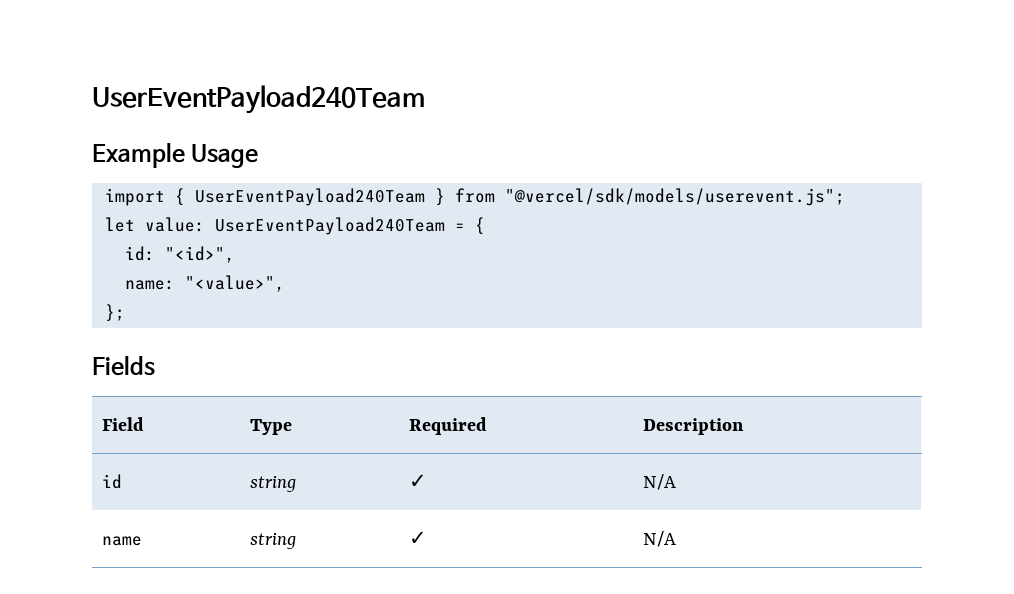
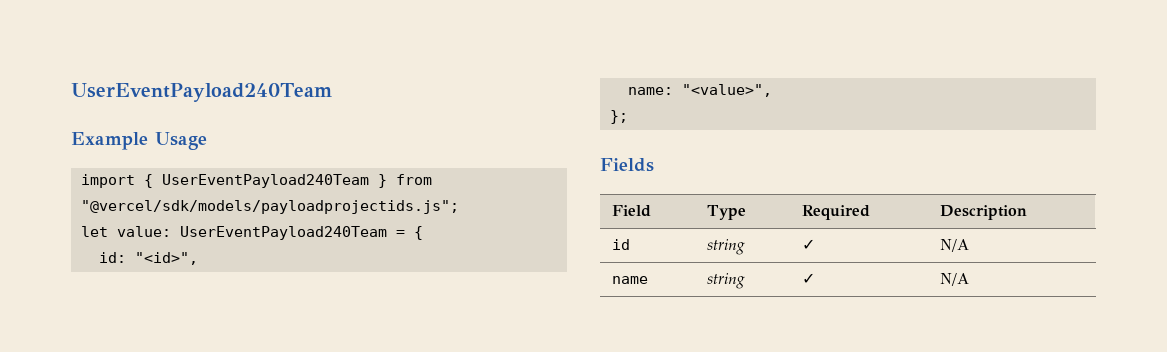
[504,188,845,206] "@vercel/sdk/models/userevent.js"; -> [80,200,459,214] "@vercel/sdk/models/payloadprojectids.js";

